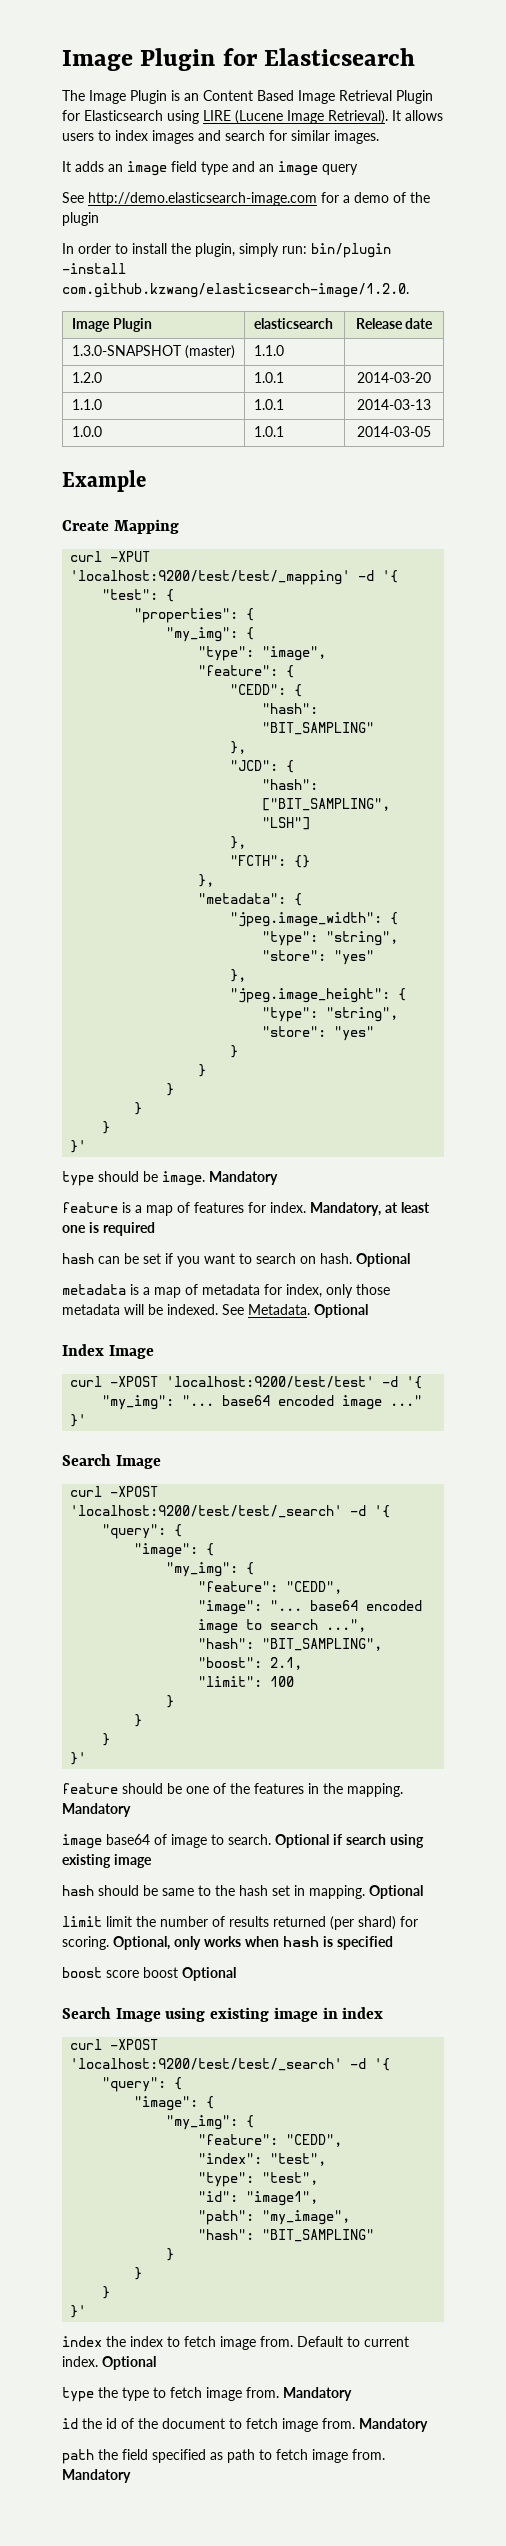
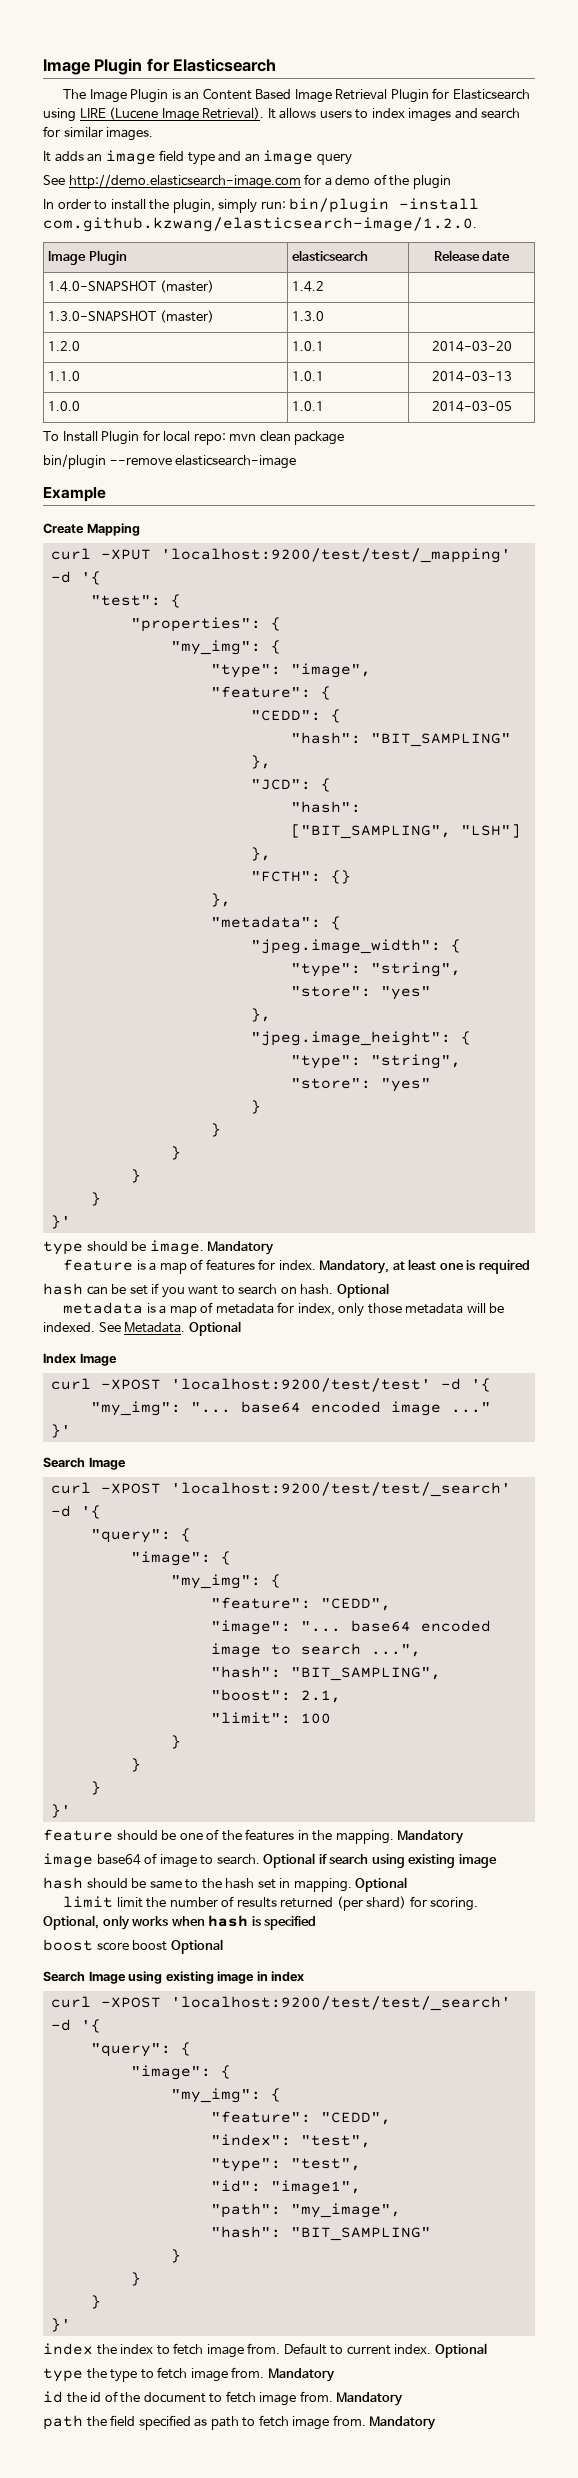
(434, 323) none -> [48,280,214,293] [292,281,325,292] // 1.4.0-SNAPSHOT (master) | 1.4.2 |
[253,345,284,356] 1.1.0 -> [292,311,325,321] 1.3.0
(431, 431) none -> [43,430,345,445] [43,454,297,469] // To Install Plugin for local repo: mvn clean package // bin/plugin --remove elasticsearch-image

